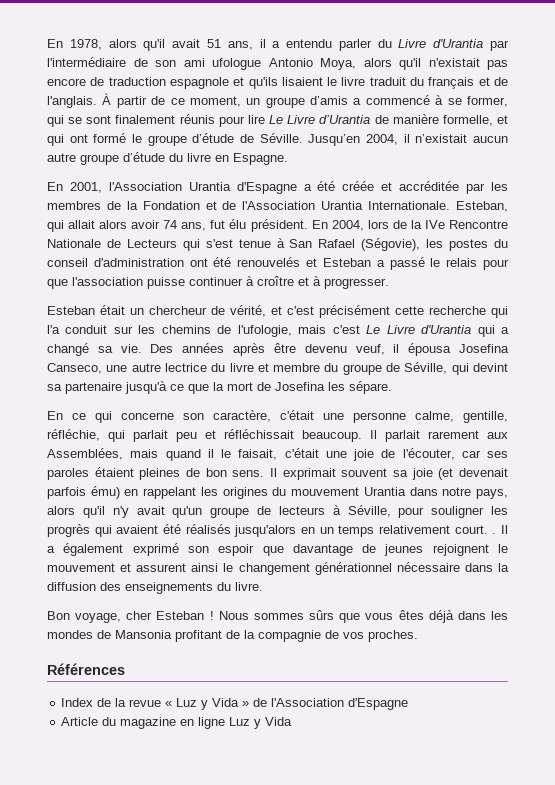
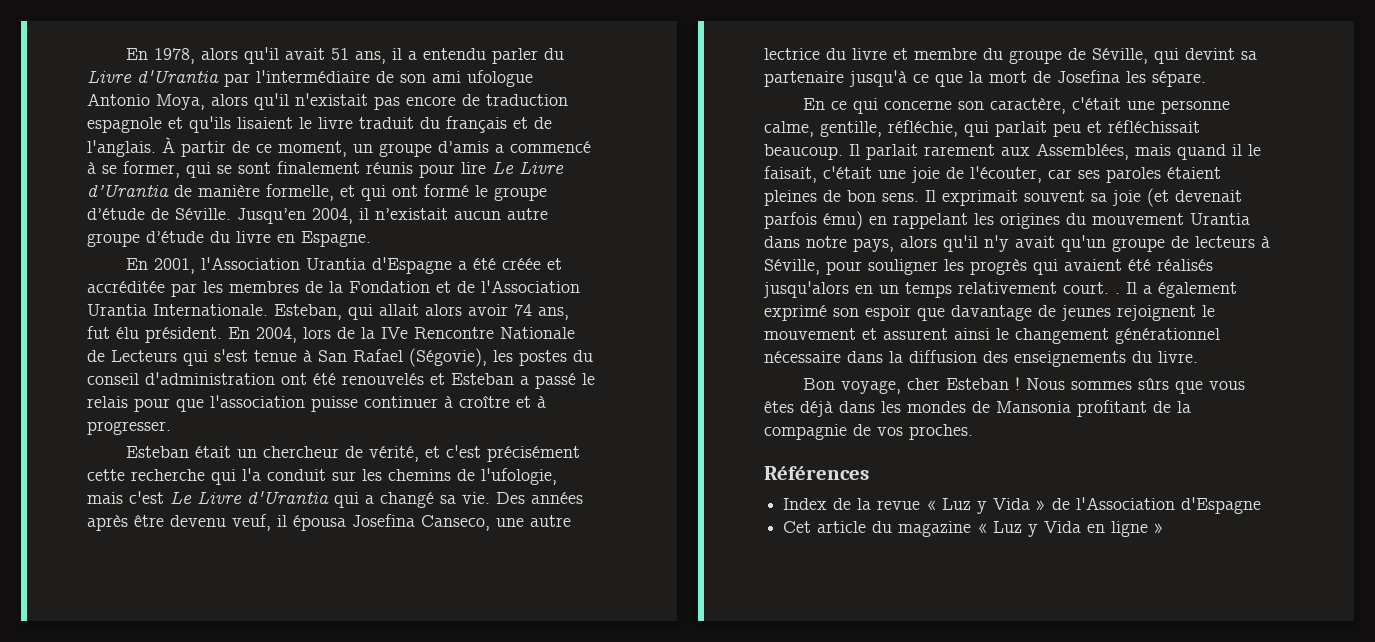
[61,717,293,729] Article du magazine en ligne Luz y Vida -> [783,521,1165,537] Cet article du magazine « Luz y Vida en ligne »

